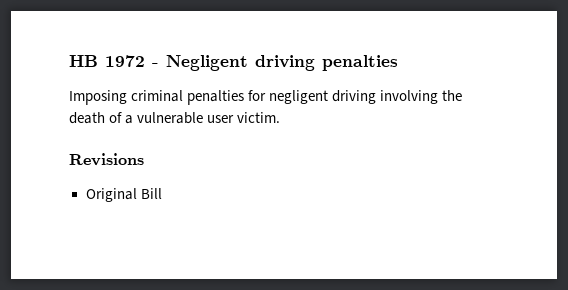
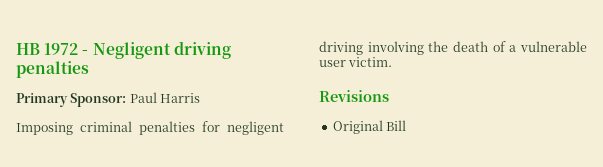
(398, 63) none -> [16,92,201,107] // Primary Sponsor: Paul Harris

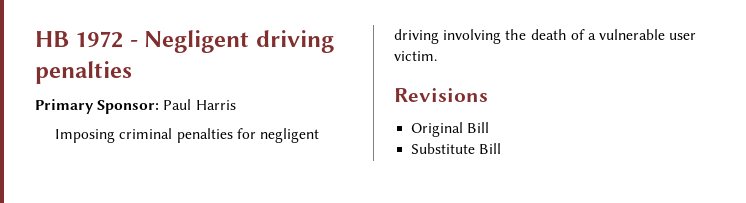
(407, 125) none -> [411,143,502,154] // Substitute Bill

